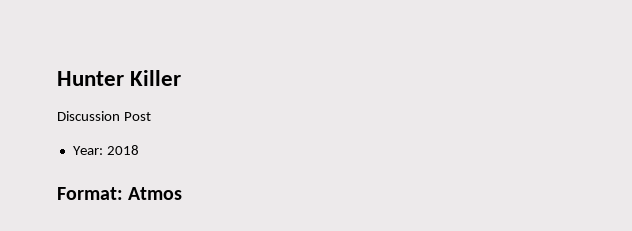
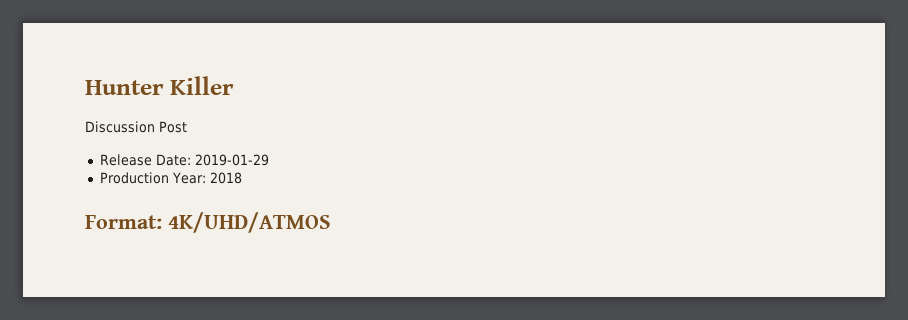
(151, 116) none -> [99,154,269,166] [99,172,169,184] Release Date: 2019-01-29 // Production
[128,187,183,200] Atmos -> [168,212,331,233] 4K/UHD/ATMOS

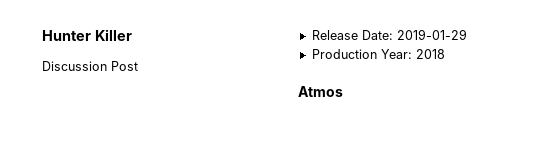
[85,212,331,233] Format: 4K/UHD/ATMOS -> [298,86,343,97] Atmos

